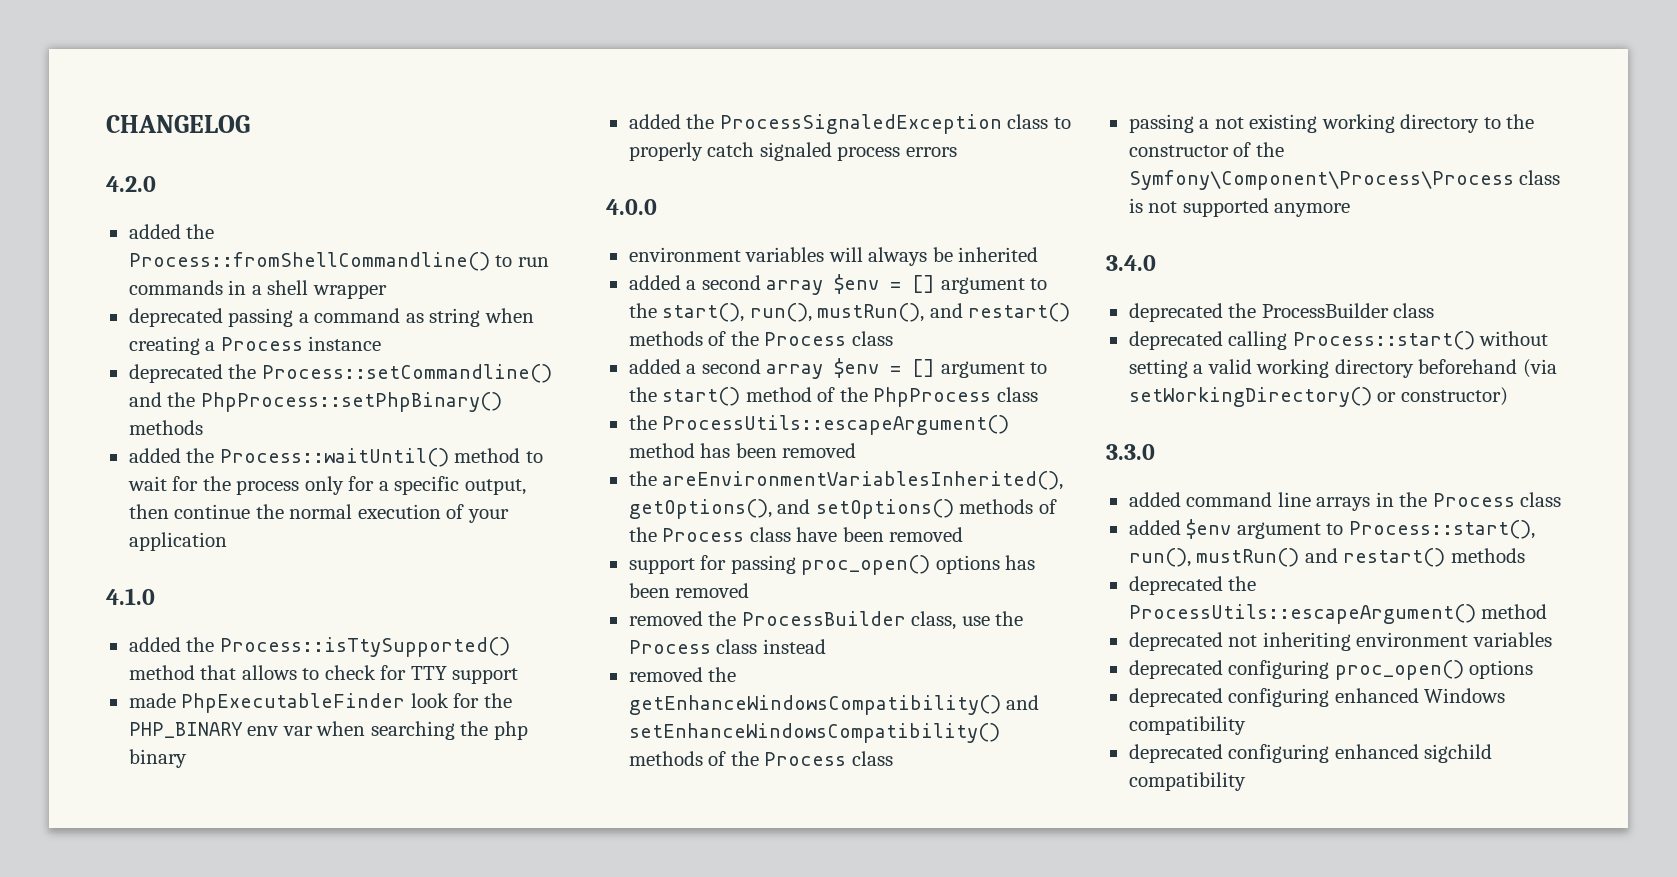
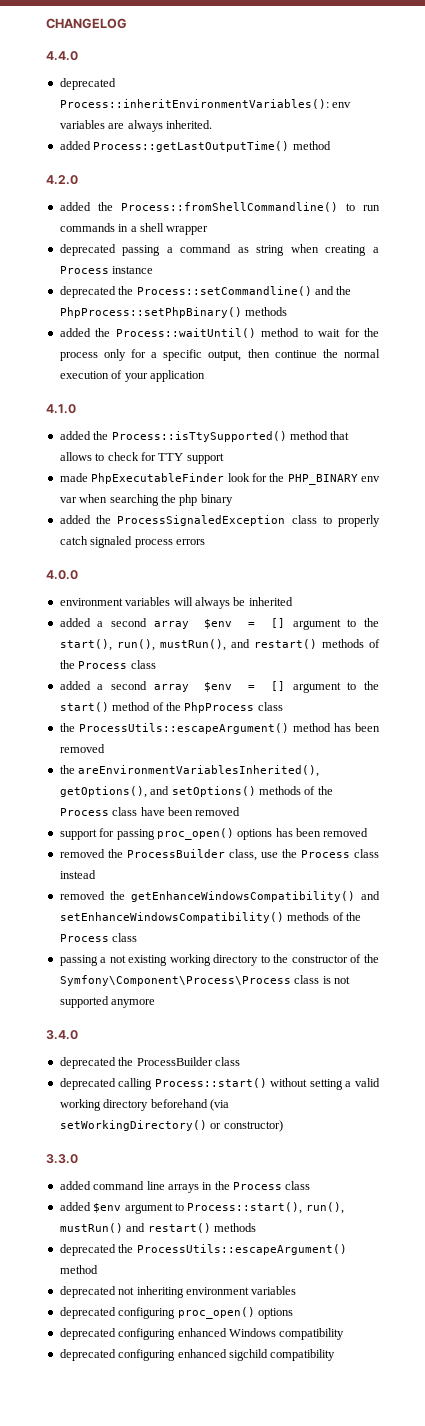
(250, 124) none -> [46,51,78,61] [59,78,116,90] [59,99,352,109] [59,120,212,132] [59,141,331,152] // 4.4.0 // deprecated Process::inheritEnvironmentVariables(): env variables are always inherited. // added Process::getLastOutputTime() method

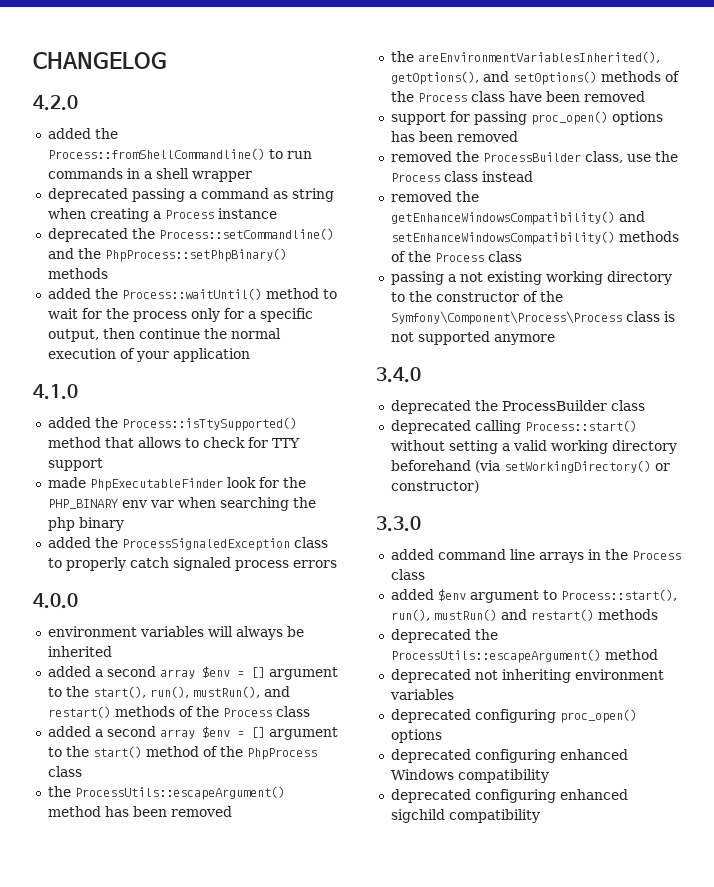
[46,51,78,61] [59,78,116,90] [59,99,352,109] [59,120,212,132] [59,141,331,152] // 4.4.0 // deprecated Process::inheritEnvironmentVariables(): env variables are always inherited. // added Process::getLastOutputTime() method -> (167, 60) none

